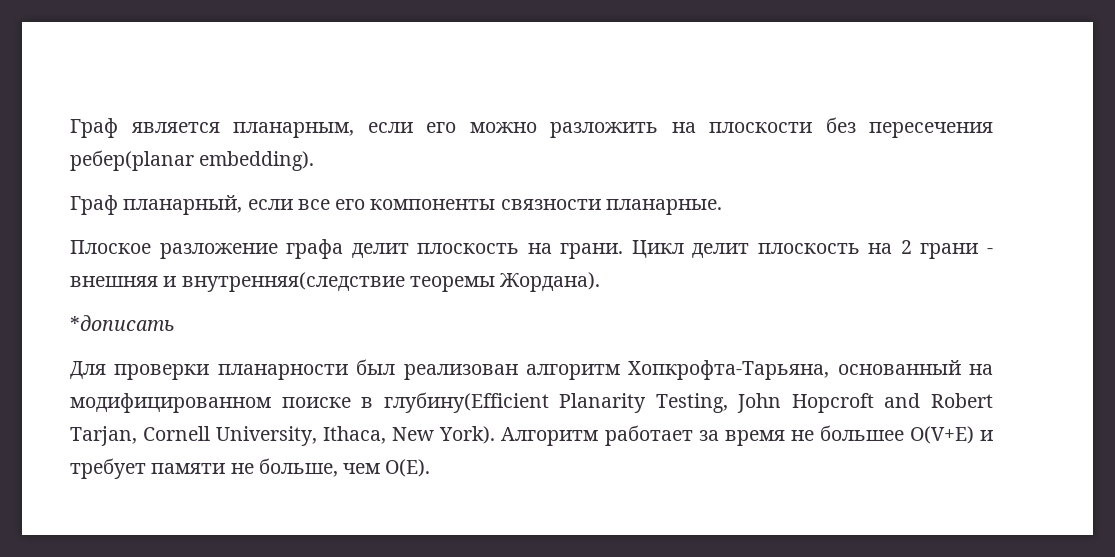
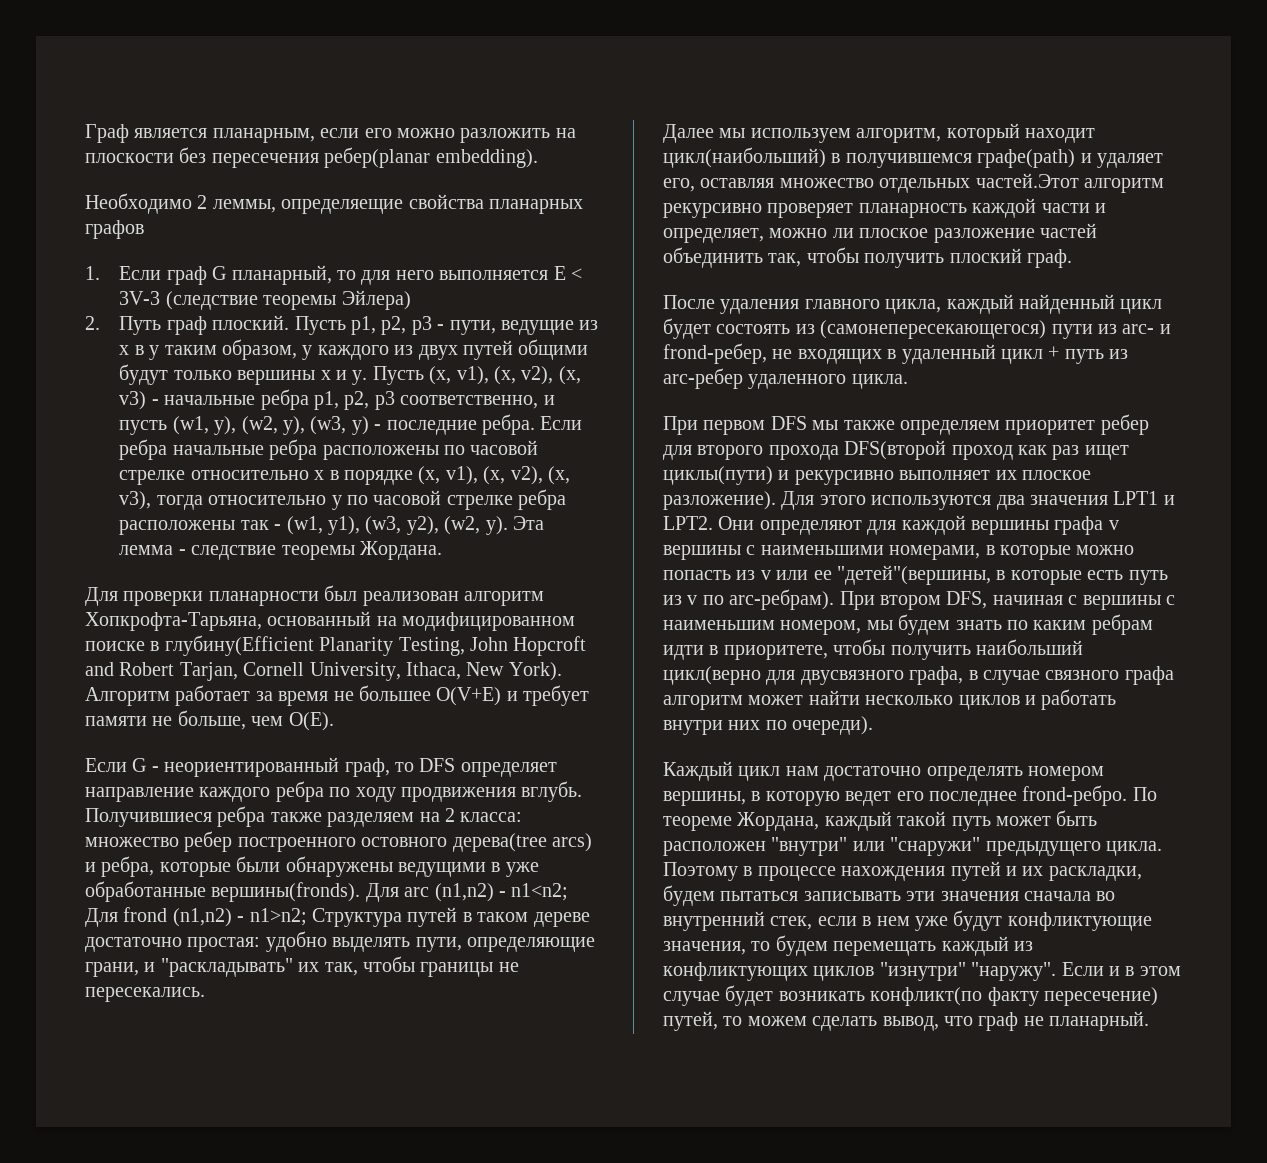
[70,195,722,215] [70,239,994,259] [70,272,601,292] [70,315,174,331] Граф планарный, если все его компоненты связности планарные. // Плоское разложение графа делит плоскость на грани. Цикл делит плоскость на 2 грани - внешняя и внутренняя(следствие теоремы Жордана). // *дописать -> [85,193,583,214] [85,220,144,239] [85,265,582,285] [119,290,411,310] [85,315,599,335] [119,339,589,360] [119,364,581,385] [119,389,555,410] [119,414,583,435] [119,439,539,460] [119,466,570,485] [119,489,567,510] [119,516,544,535] [119,541,442,560] Необходимо 2 леммы, определяещие свойства планарных графов // 1. Если граф G планарный, то для него выполняется E < 3V-3 (следствие теоремы Эйлера) // 2. Путь граф плоский. Пусть p1, p2, p3 - пути, ведущие из x в y таким образом, у каждого из двух путей общими будут только вершины x и y. Пусть (x, v1), (x, v2), (x, v3) - начальные ребра p1, p2, p3 соответственно, и пусть (w1, y), (w2, y), (w3, y) - последние ребра. Если ребра начальные ребра расположены по часовой стрелке относительно x в порядке (x, v1), (x, v2), (x, v3), тогда относительно y по часовой стрелке ребра расположены так - (w1, y1), (w3, y2), (w2, y). Эта лемма - следствие теоремы Жордана.
(431, 468) none -> [85,757,557,777] [85,781,583,802] [85,806,523,827] [85,831,592,852] [85,856,539,877] [85,881,569,902] [85,907,590,927] [85,931,595,952] [85,956,519,977] [85,987,205,1002] [663,123,1095,143] [663,147,1163,168] [663,173,1164,193] [663,198,1106,218] [663,223,1097,243] [663,247,1072,268] [663,294,1163,314] [663,318,1171,339] [663,343,1129,364] [663,368,908,389] [663,414,1149,435] [663,440,1129,460] [663,466,1091,485] [663,491,1175,510] [663,515,1119,535] [663,545,1135,560] [663,565,1168,585] [663,589,1175,610] [663,614,1153,635] [663,639,1083,660] [663,666,1174,685] [663,689,1117,710] [663,716,874,735] [663,761,1104,781] [663,785,1157,806] [663,810,1098,831] [663,837,1162,856] [663,861,1142,881] [663,885,1116,906] [663,910,1152,931] [663,935,1033,956] [663,962,1181,981] [663,985,1158,1006] [663,1011,1150,1031] // Если G - неориентированный граф, то DFS определяет направление каждого ребра по ходу продвижения вглубь. Получившиеся ребра также разделяем на 2 класса: множество ребер построенного остовного дерева(tree arcs) и ребра, которые были обнаружены ведущими в уже обработанные вершины(fronds). Для arc (n1,n2) - n1<n2; Для frond (n1,n2) - n1>n2; Структура путей в таком дереве достаточно простая: удобно выделять пути, определяющие грани, и "раскладывать" их так, чтобы границы не пересекались. // Далее мы используем алгоритм, который находит цикл(наибольший) в получившемся графе(path) и удаляет его, оставляя множество отдельных частей.Этот алгоритм рекурсивно проверяет планарность каждой части и определяет, можно ли плоское разложение частей объединить так, чтобы получить плоский граф. // После удаления главного цикла, каждый найденный цикл будет состоять из (самонепересекающегося) пути из arc- и frond-ребер, не входящих в удаленный цикл + путь из arc-ребер удаленного цикла. // При первом DFS мы также определяем приоритет ребер для второго прохода DFS(второй проход как раз ищет циклы(пути) и рекурсивно выполняет их плоское разложение). Для этого используются два значения LPT1 и LPT2. Они определяют для каждой вершины графа v вершины с наименьшими номерами, в которые можно попасть из v или ее "детей"(вершины, в которые есть путь из v по arc-ребрам). При втором DFS, начиная с вершины с наименьшим номером, мы будем знать по каким ребрам идти в приоритете, чтобы получить наибольший цикл(верно для двусвязного графа, в случае связного графа алгоритм может найти несколько циклов и работать внутри них по очереди). // Каждый цикл нам достаточно определять номером вершины, в которую ведет его последнее frond-ребро. По теореме Жордана, каждый такой путь может быть расположен "внутри" или "снаружи" предыдущего цикла. Поэтому в процессе нахождения путей и их раскладки, будем пытаться записывать эти значения сначала во внутренний стек, если в нем уже будут конфликтующие значения, то будем перемещать каждый из конфликтующих циклов "изнутри" "наружу". Если и в этом случае будет возникать конфликт(по факту пересечение) путей, то можем сделать вывод, что граф не планарный.

